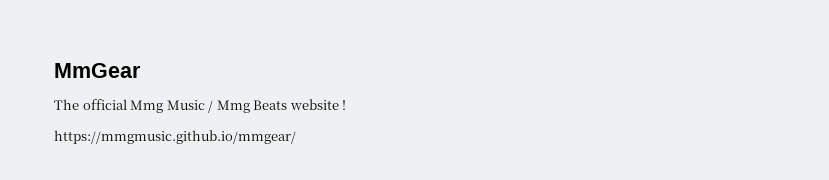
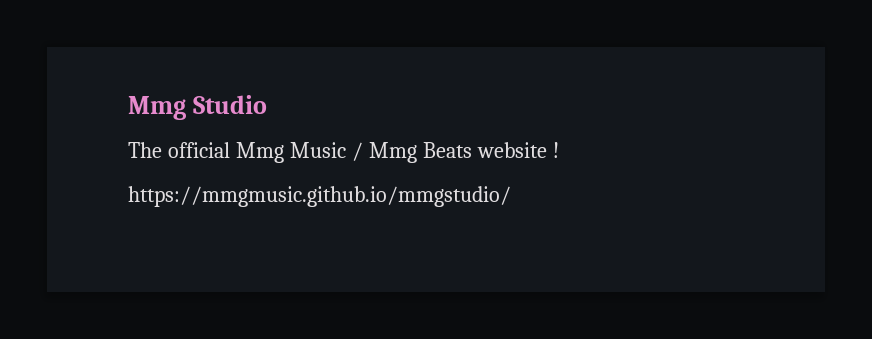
[54,63,141,78] MmGear -> [128,95,267,120] Mmg Studio
[54,130,296,144] https://mmgmusic.github.io/mmgear/ -> [128,186,511,207] https://mmgmusic.github.io/mmgstudio/

